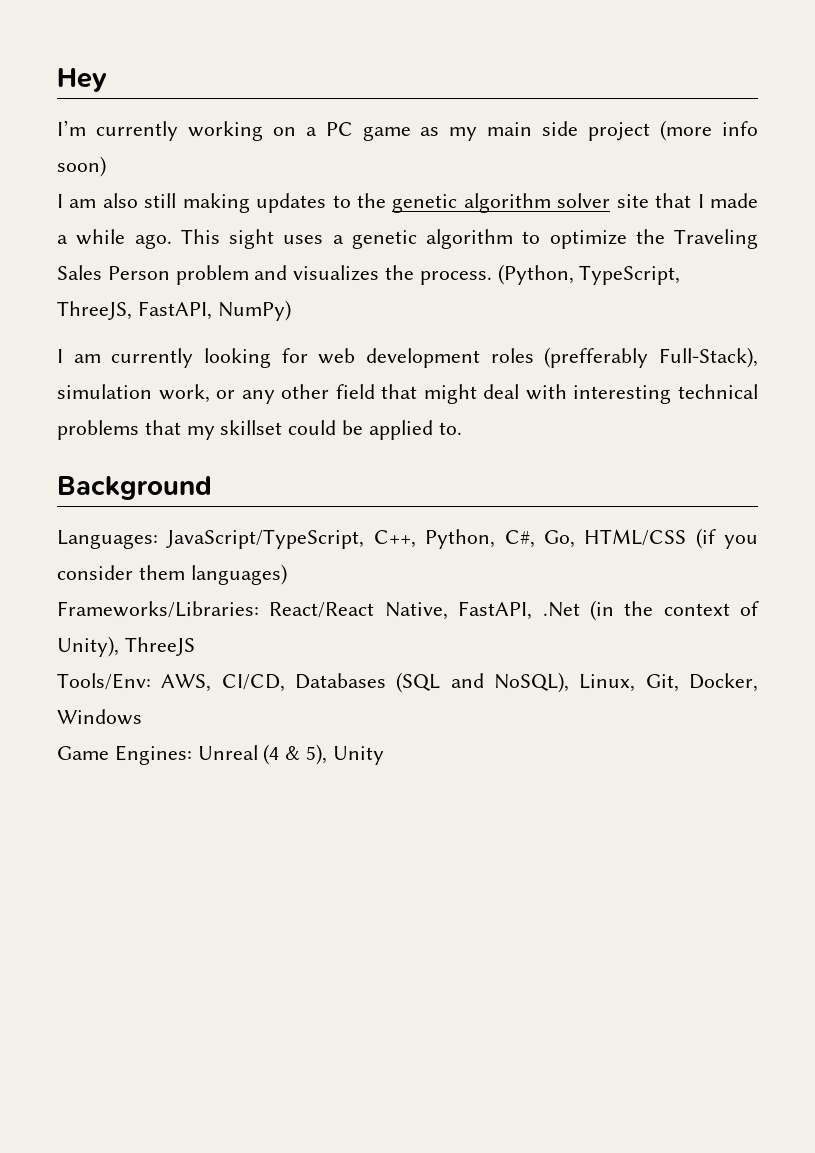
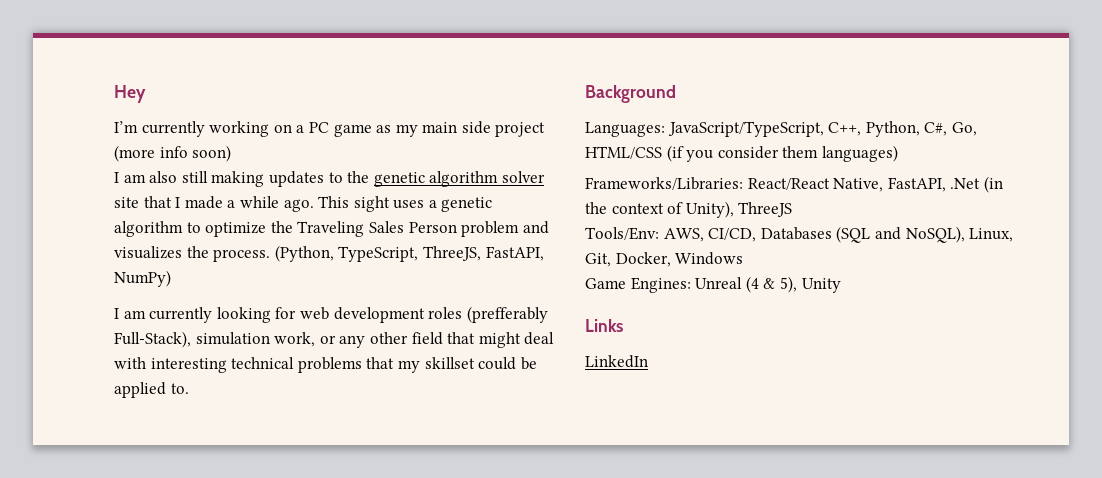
(384, 755) none -> [585,319,623,332] [585,355,648,368] // Links // LinkedIn

